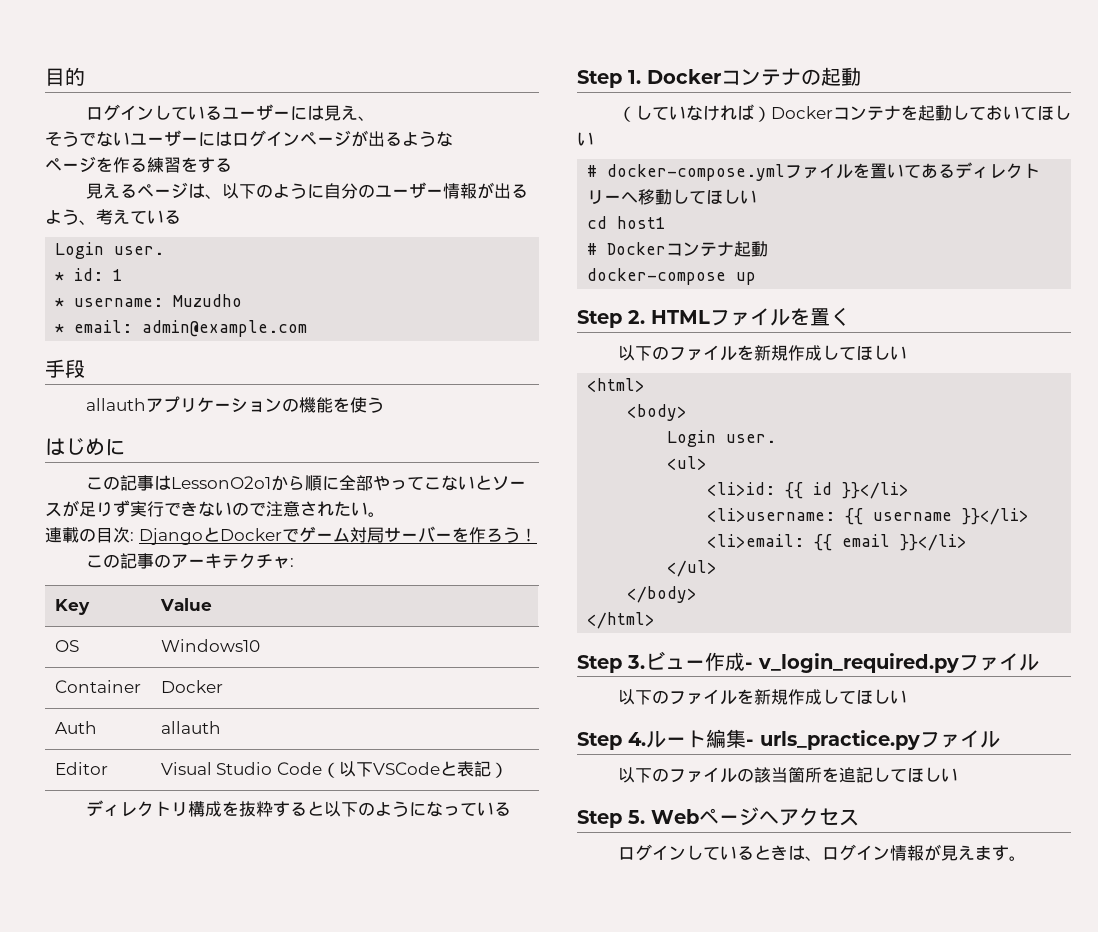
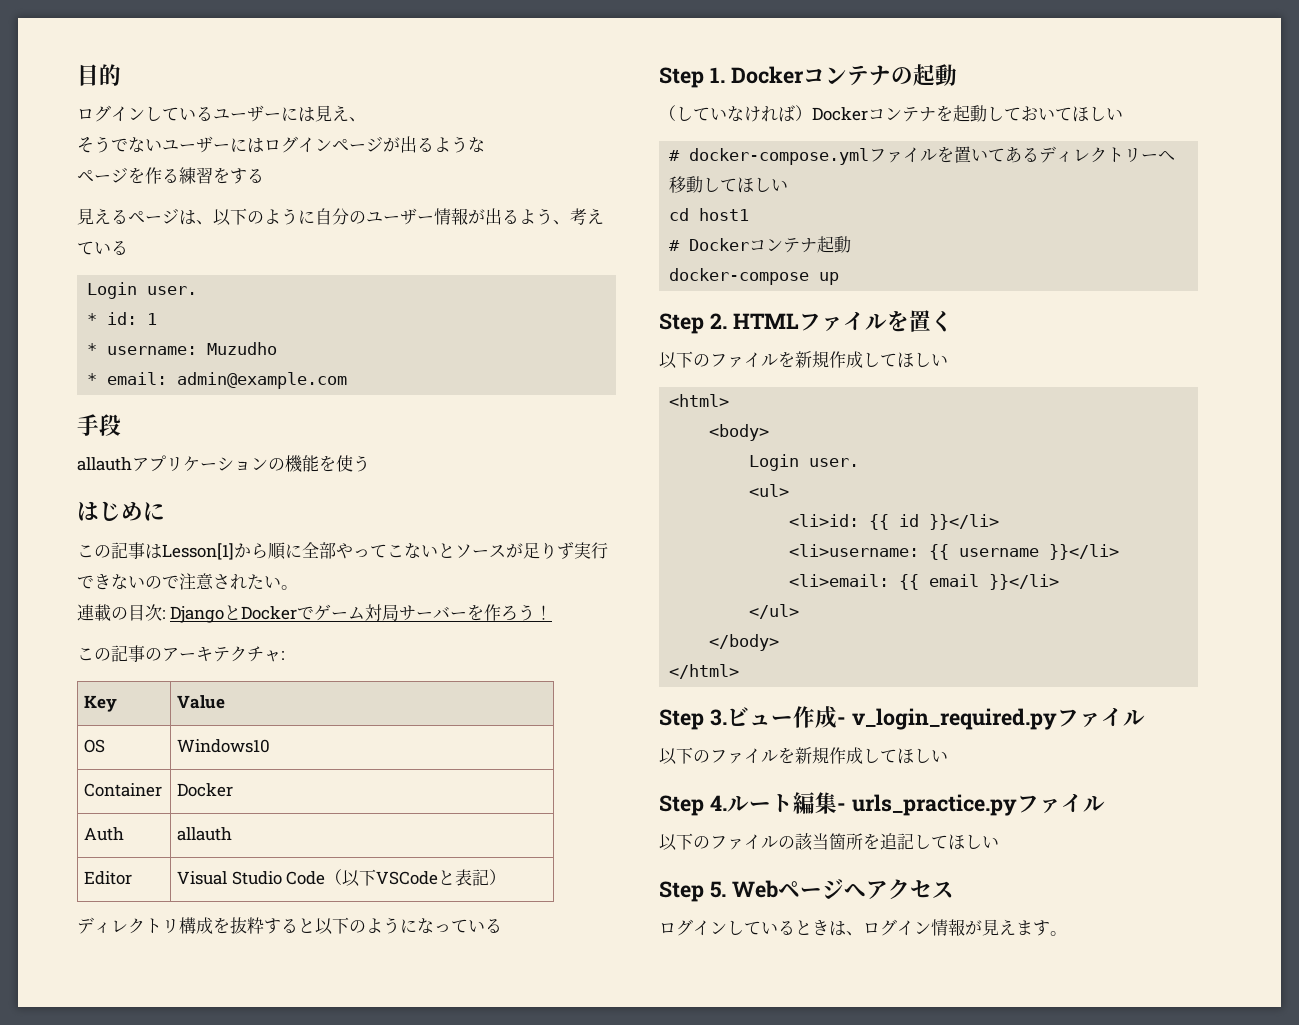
[170,476,271,489] LessonO2o1 -> [162,543,234,560] Lesson[1]

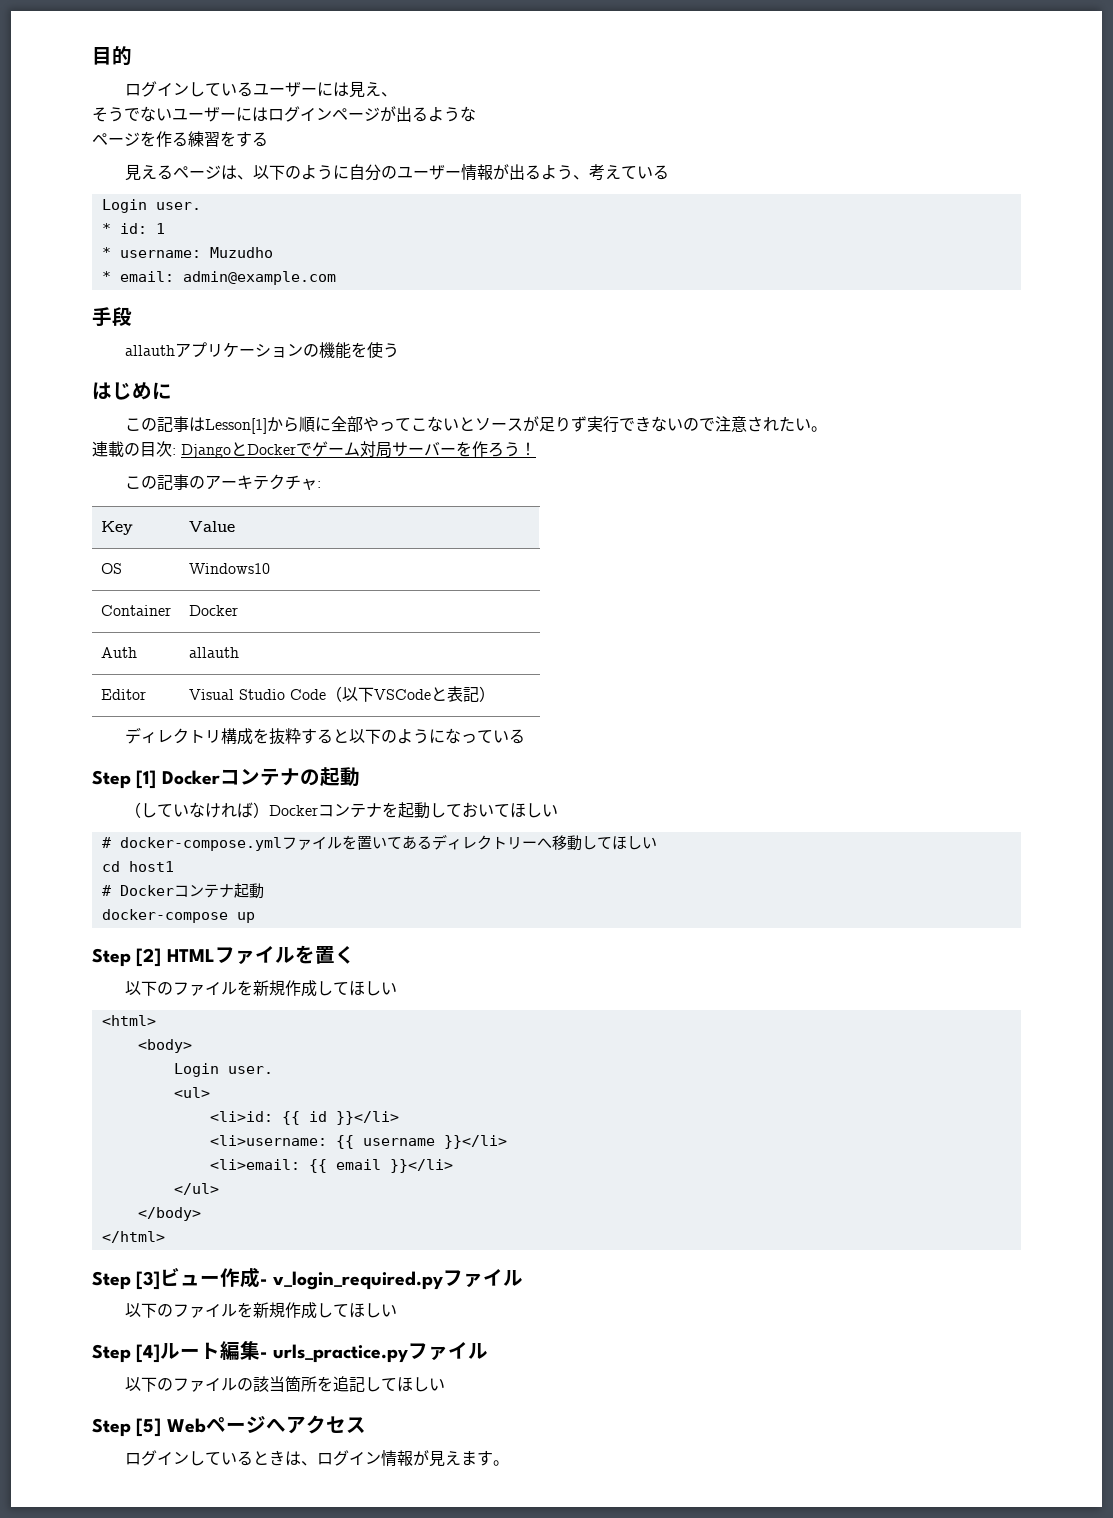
[709,67,725,83] 1. -> [136,770,157,789] [1]
[709,313,727,329] 2. -> [136,948,162,967] [2]
[709,709,727,726] 3. -> [136,1271,161,1290] [3]
[709,795,727,811] 4. -> [136,1344,161,1363] [4]
[709,881,726,898] 5. -> [136,1418,162,1437] [5]

